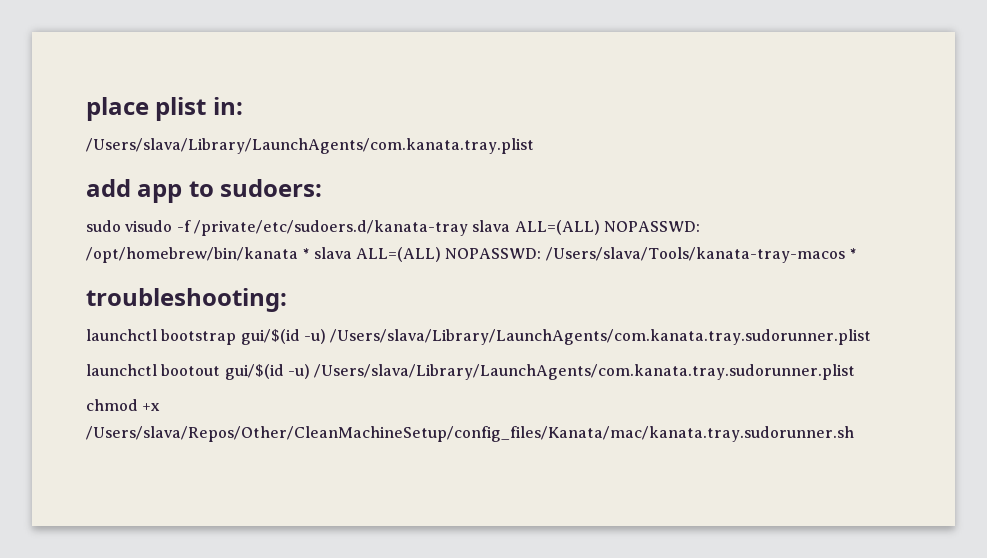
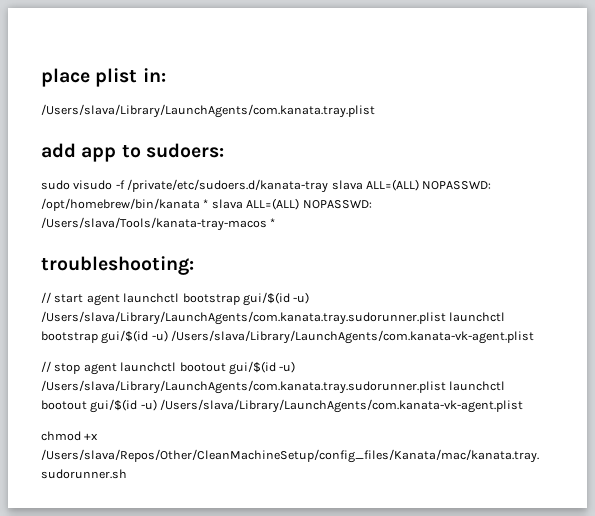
(287, 300) none -> [41,292,120,306] // start agent
(872, 337) // -> [449,312,506,322] [41,330,535,344] [41,361,117,375] launchctl bootstrap gui/$(id -u) /Users/slava/Library/LaunchAgents/com.kanata-vk-agent.plist // // stop agent
(856, 372) none -> [449,381,506,391] [41,399,524,413] launchctl bootout gui/$(id -u) /Users/slava/Library/LaunchAgents/com.kanata-vk-agent.plist

